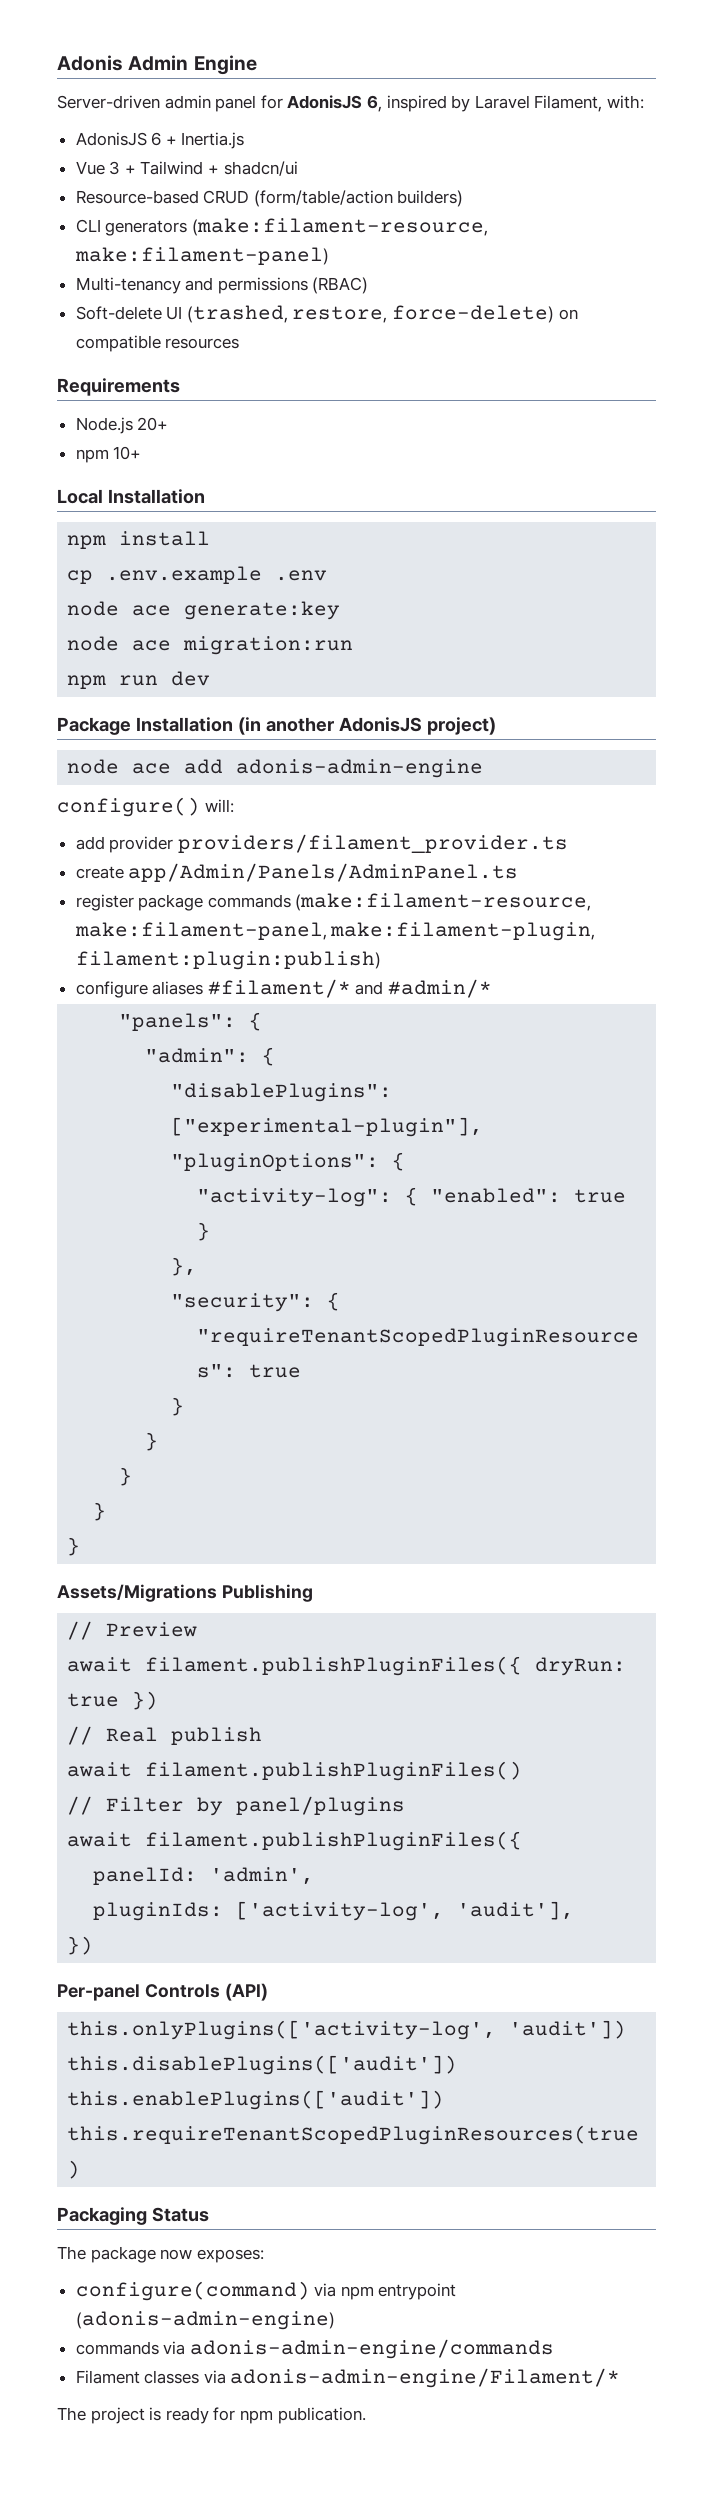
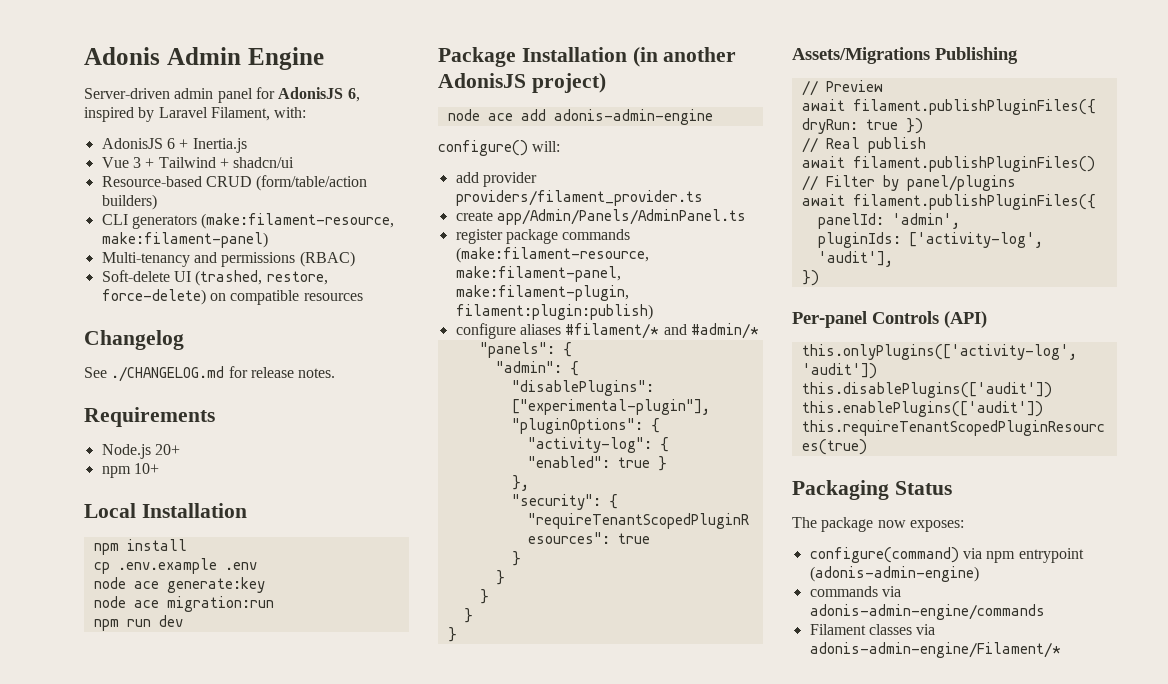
(240, 343) none -> [84,330,184,350] [84,366,336,382] // Changelog // See ./CHANGELOG.md for release notes.
[57,2407,366,2424] // The project is ready for npm publication. -> (1061, 650) none

